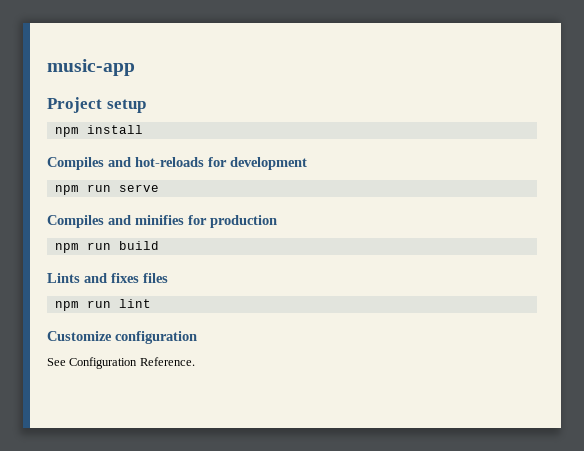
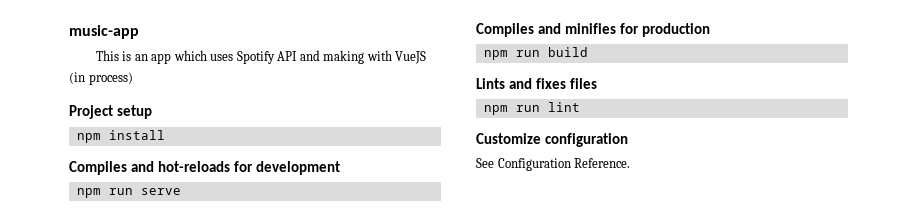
(135, 67) none -> [95,50,427,64] [69,72,133,85] // This is an app which uses Spotify API and making with VueJS (in process)

